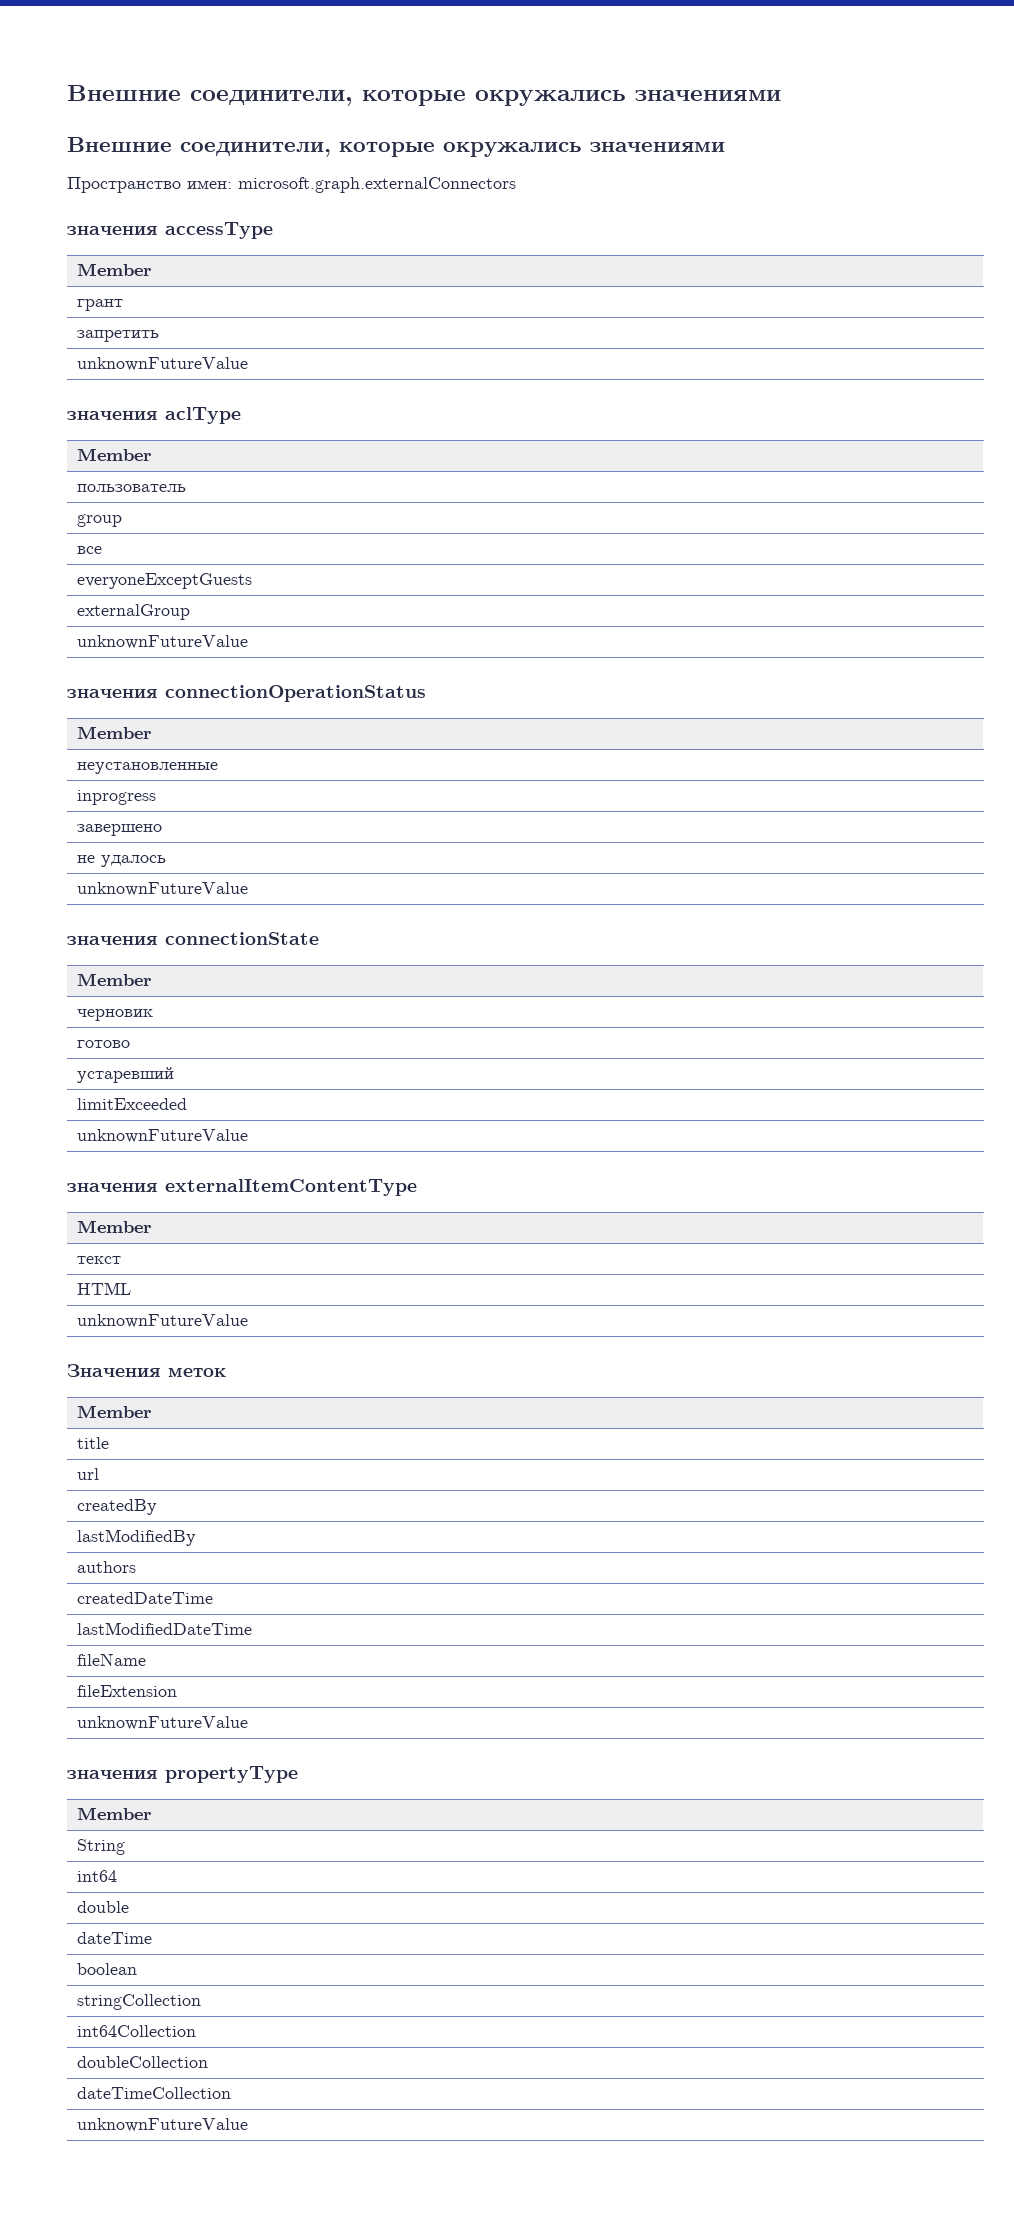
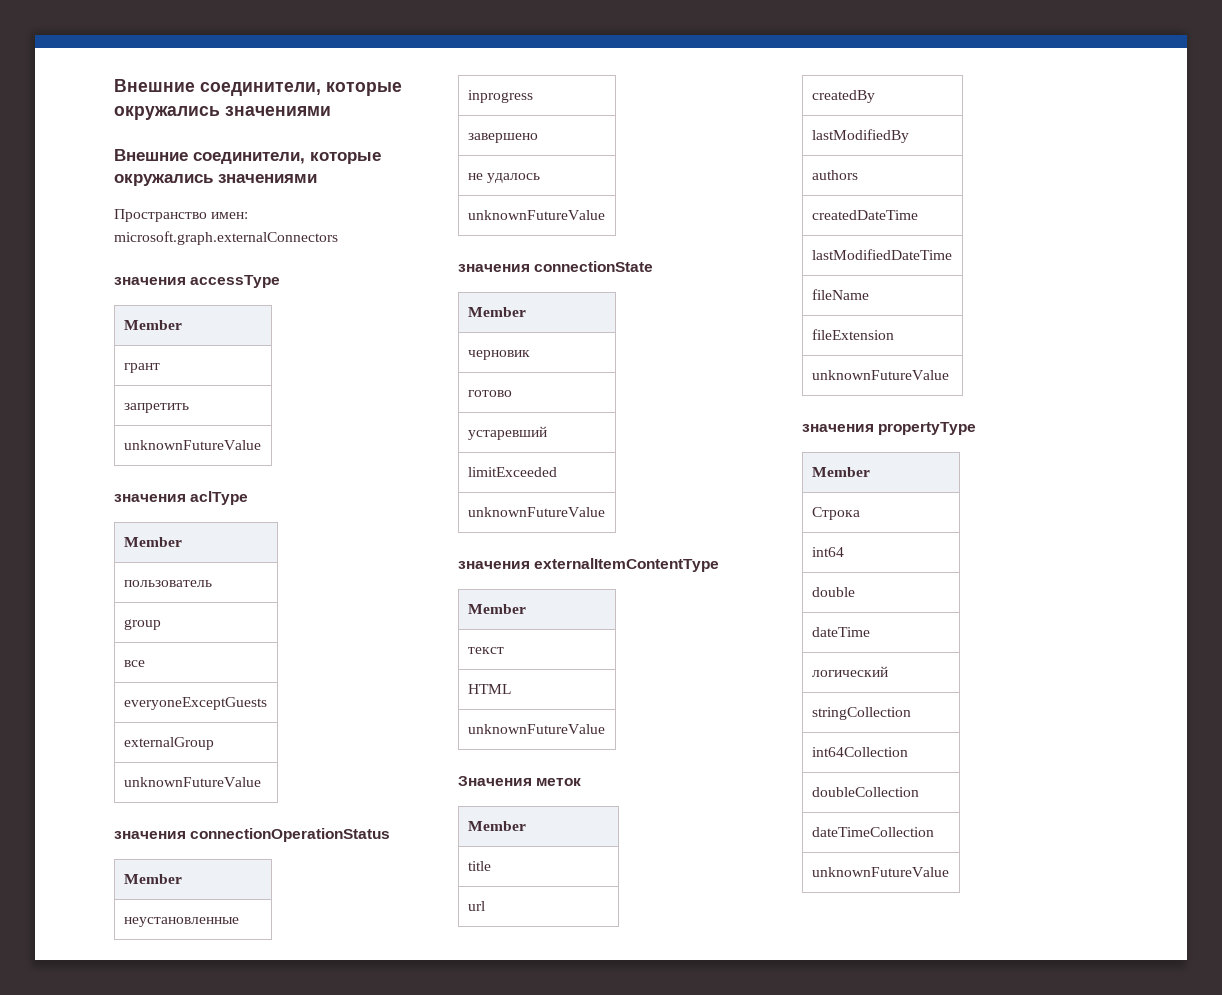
[76,1839,125,1855] String -> [811,507,860,520] Строка
[76,1963,137,1975] boolean -> [811,666,888,677] логический

